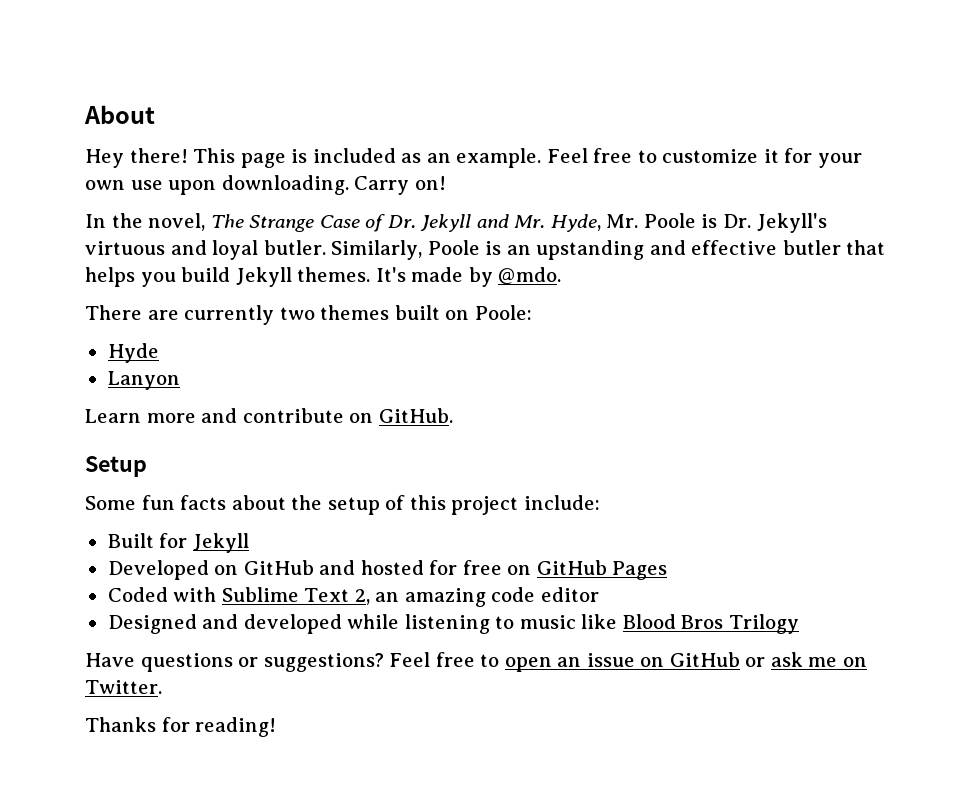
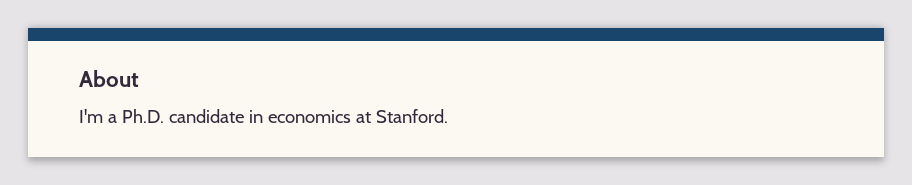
[85,148,863,168] [85,175,446,195] [85,213,827,233] [85,240,886,260] [85,267,562,287] [85,305,532,325] [107,343,159,363] [107,371,180,390] [85,408,453,423] [85,456,147,477] [85,495,600,515] [107,533,249,553] [107,560,668,580] [107,587,599,607] [107,614,799,634] [85,652,868,672] [85,680,162,694] [85,717,277,737] Hey there! This page is included as an example. Feel free to customize it for your own use upon downloading. Carry on! // In the novel, The Strange Case of Dr. Jekyll and Mr. Hyde, Mr. Poole is Dr. Jekyll's virtuous and loyal butler. Similarly, Poole is an upstanding and effective butler that helps you build Jekyll themes. It's made by @mdo. // There are currently two themes built on Poole: // Hyde // Lanyon // Learn more and contribute on GitHub. // Setup // Some fun facts about the setup of this project include: // Built for Jekyll // Developed on GitHub and hosted for free on GitHub Pages // Coded with Sublime Text 2, an amazing code editor // Designed and developed while listening to music like Blood Bros Trilogy // Have questions or suggestions? Feel free to open an issue on GitHub or ask me on Twitter. // Thanks for reading! -> [79,109,448,123] I'm a Ph.D. candidate in economics at Stanford.

